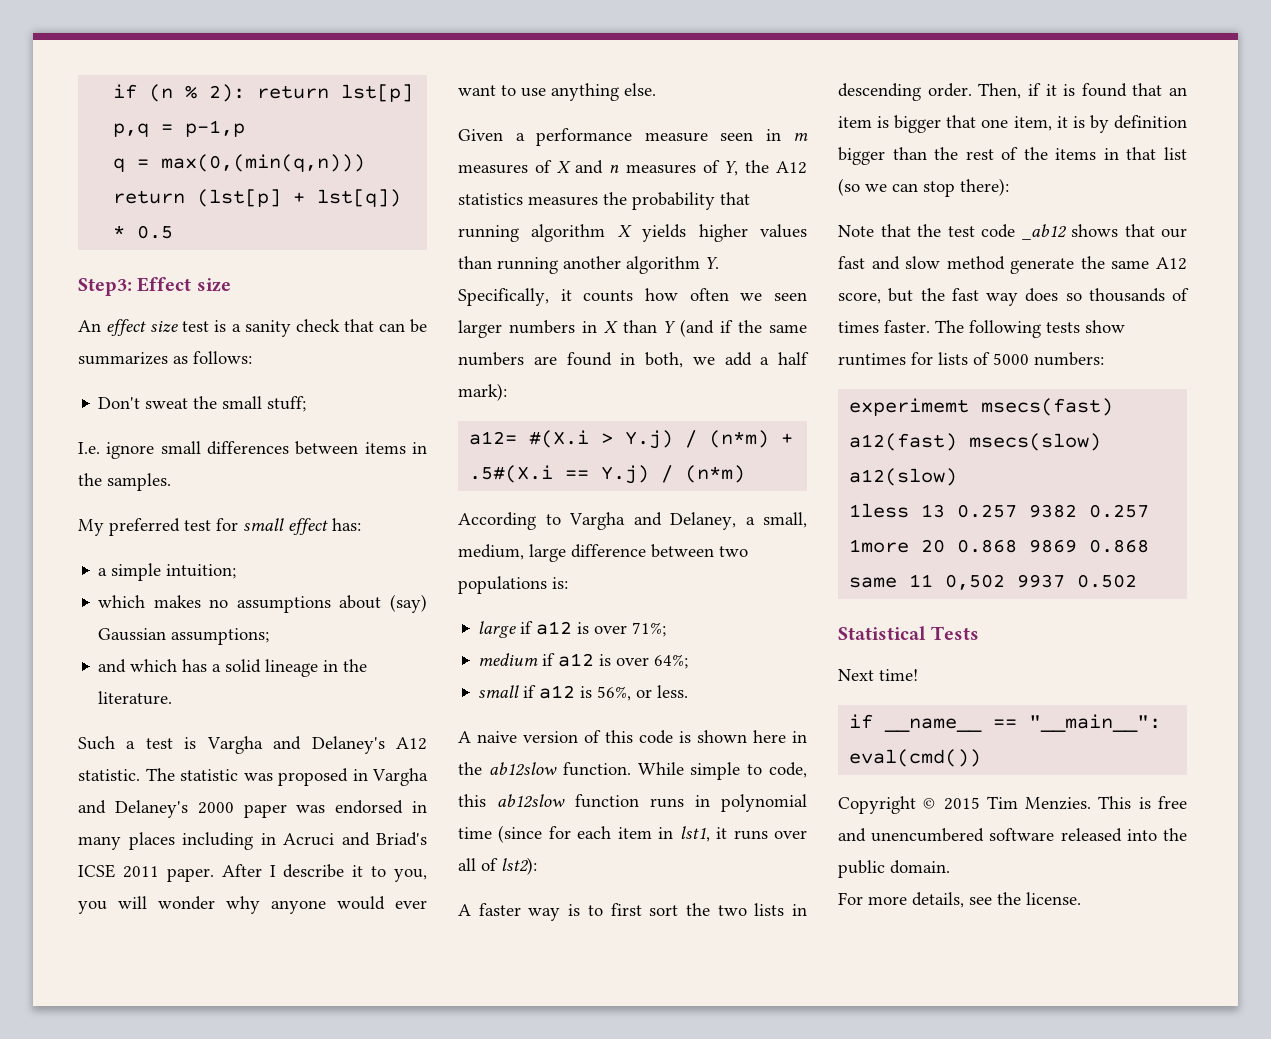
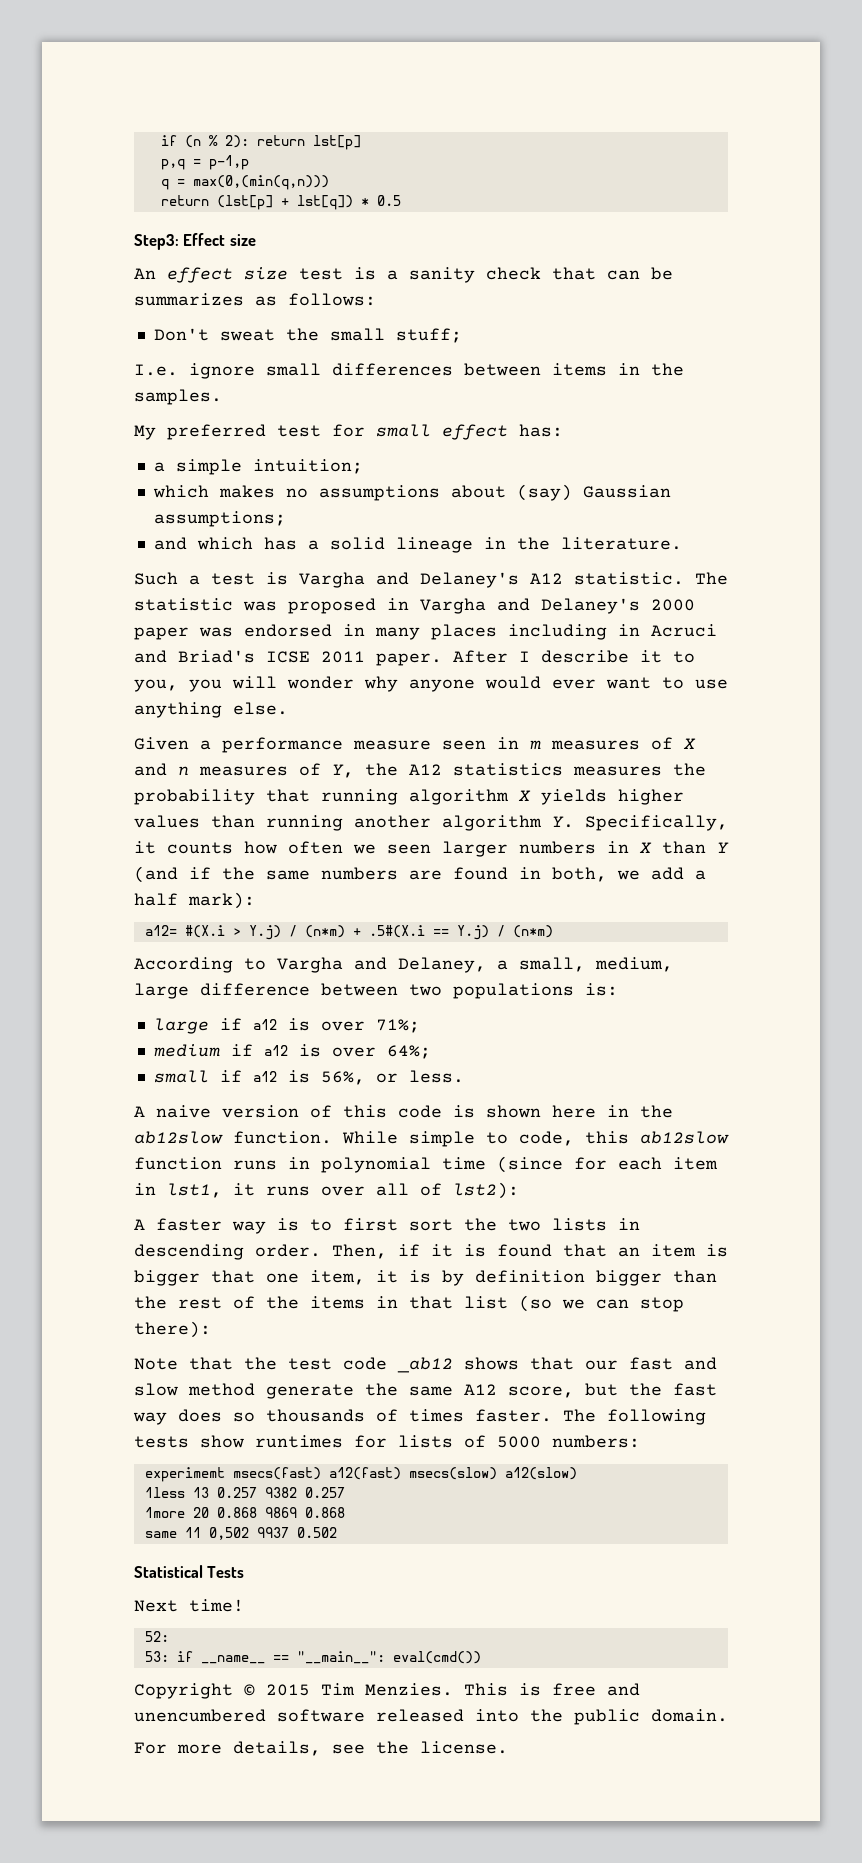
(918, 675) none -> [144,1631,169,1642] [144,1651,169,1662] 52: // 53:

